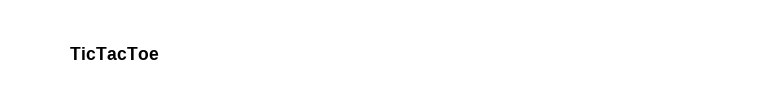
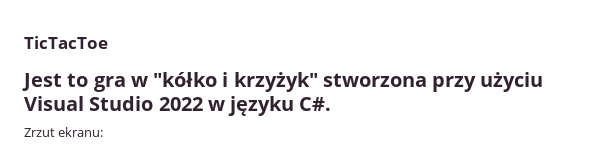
(159, 53) none -> [22,72,544,92] [24,96,332,116] [24,127,104,137] // Jest to gra w "kółko i krzyżyk" stworzona przy użyciu Visual Studio 2022 w języku C#. // Zrzut ekranu:

